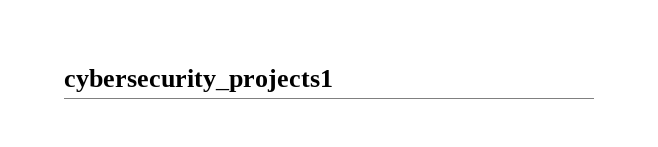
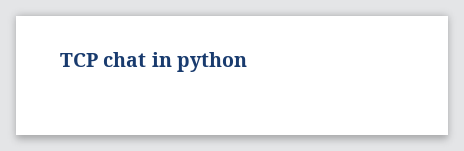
[64,69,333,92] cybersecurity_projects1 -> [60,52,247,72] TCP chat in python

